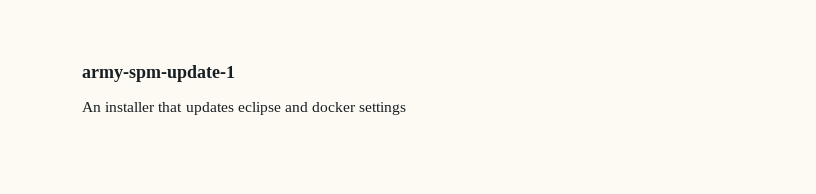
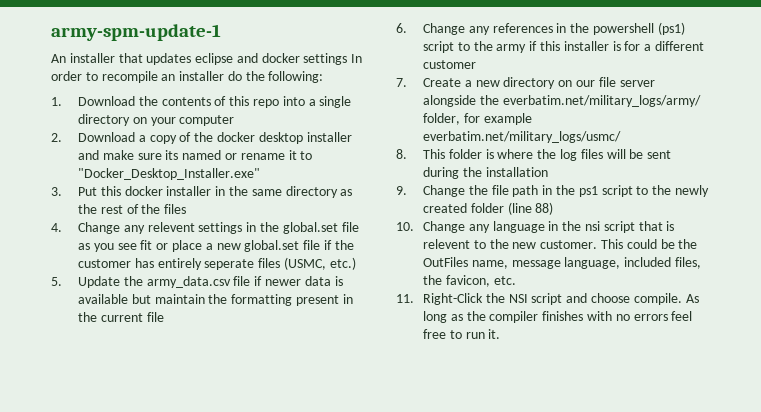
(407, 108) none -> [351,54,363,63] [51,71,324,83] [51,96,352,108] [78,114,235,126] [51,132,352,144] [78,150,313,160] [78,168,261,180] [51,186,353,198] [78,204,187,214] [51,222,359,234] [78,240,354,252] [78,257,356,270] [51,276,343,288] [78,294,353,306] [78,312,164,322] [396,22,685,35] [423,41,704,53] [423,60,477,69] [396,77,655,89] [423,95,701,107] [423,113,532,125] [423,131,622,143] [396,149,672,161] [423,167,548,179] [396,185,709,197] [423,202,554,215] [396,221,675,233] [423,239,698,249] [423,257,701,269] [423,275,516,287] [396,293,699,305] [423,311,693,323] [423,329,501,339] In order to recompile an installer do the following: // 1. Download the contents of this repo into a single directory on your computer // 2. Download a copy of the docker desktop installer and make sure its named or rename it to "Docker_Desktop_Installer.exe" // 3. Put this docker installer in the same directory as the rest of the files // 4. Change any relevent settings in the global.set file as you see fit or place a new global.set file if the customer has entirely seperate files (USMC, etc.) // 5. Update the army_data.csv file if newer data is available but maintain the formatting present in the current file // 6. Change any references in the powershell (ps1) script to the army if this installer is for a different customer // 7. Create a new directory on our file server alongside the everbatim.net/military_logs/army/ folder, for example everbatim.net/military_logs/usmc/ // 8. This folder is where the log files will be sent during the installation // 9. Change the file path in the ps1 script to the newly created folder (line 88) // 10. Change any language in the nsi script that is relevent to the new customer. This could be the OutFiles name, message language, included files, the favicon, etc. // 11. Right-Click the NSI script and choose compile. As long as the compiler finishes with no errors feel free to run it.

